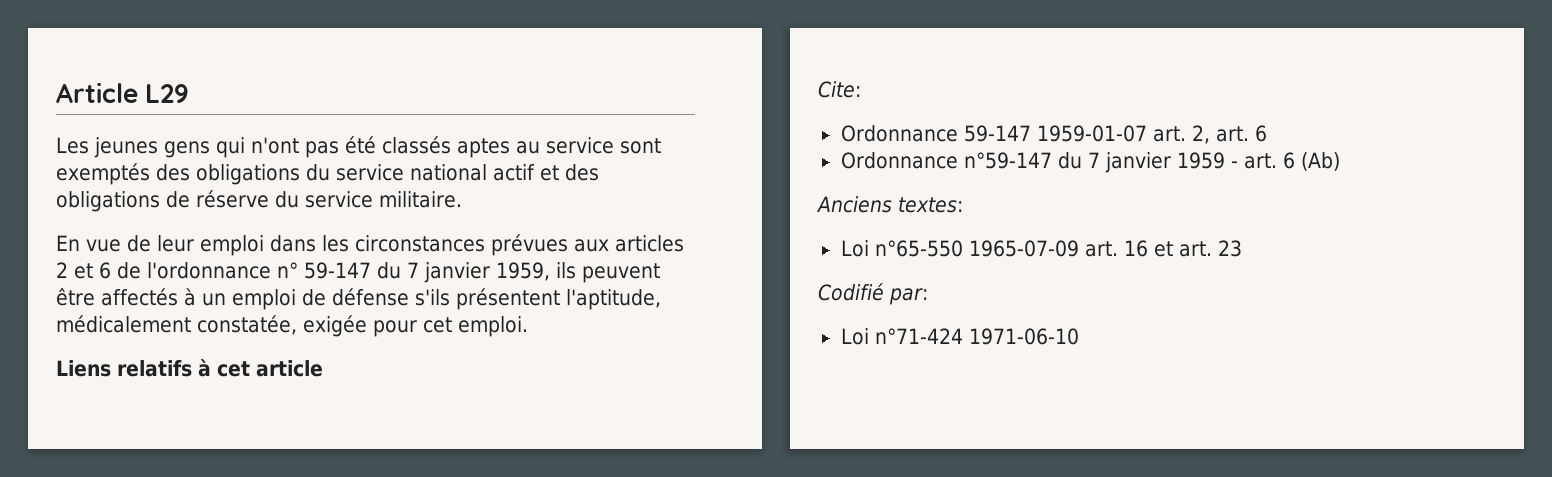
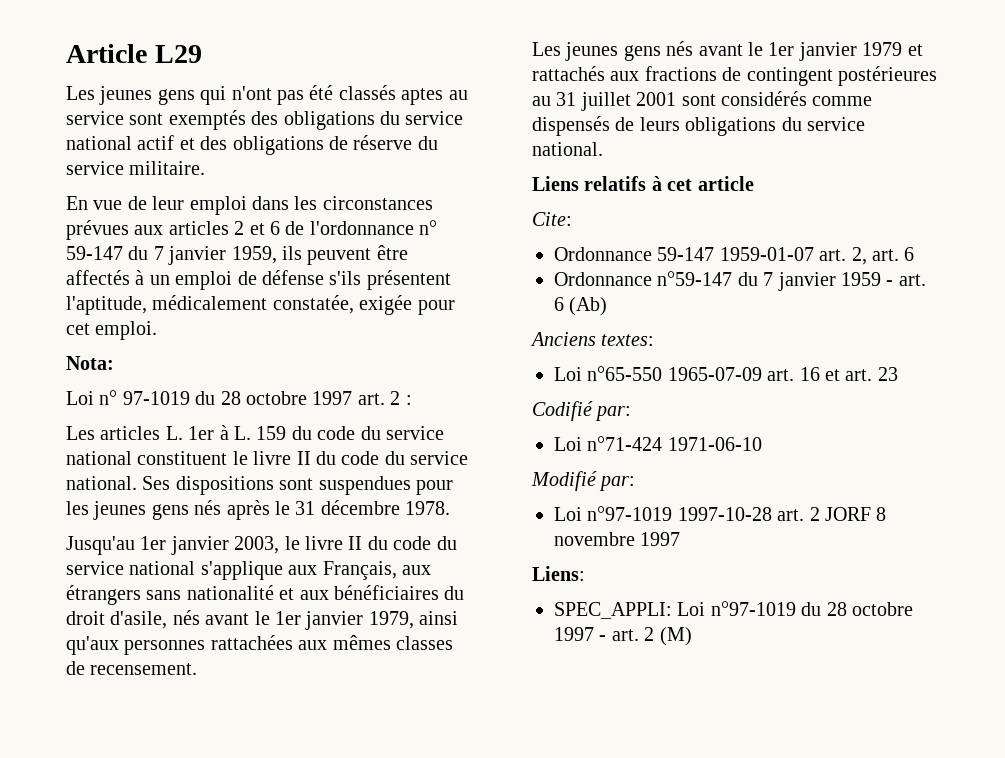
(528, 326) none -> [66,356,114,370] [66,390,412,405] [66,425,444,440] [66,451,469,465] [66,476,453,495] [66,500,451,520] [66,536,457,555] [66,561,431,580] [66,585,465,605] [66,610,459,630] [66,635,453,655] [66,661,198,675] [532,41,923,61] [532,66,937,86] [532,91,873,111] [532,116,865,136] [532,142,603,156] // Nota: // Loi n° 97-1019 du 28 octobre 1997 art. 2 : // Les articles L. 1er à L. 159 du code du service national constituent le livre II du code du service national. Ses dispositions sont suspendues pour les jeunes gens nés après le 31 décembre 1978. // Jusqu'au 1er janvier 2003, le livre II du code du service national s'applique aux Français, aux étrangers sans nationalité et aux bénéficiaires du droit d'asile, nés avant le 1er janvier 1979, ainsi qu'aux personnes rattachées aux mêmes classes de recensement. // Les jeunes gens nés avant le 1er janvier 1979 et rattachés aux fractions de contingent postérieures au 31 juillet 2001 sont considérés comme dispensés de leurs obligations du service national.
(1079, 336) none -> [531,471,636,491] [554,506,887,521] [554,532,681,546] [532,566,585,581] [554,601,913,619] [554,627,692,646] // Modifié par: // Loi n°97-1019 1997-10-28 art. 2 JORF 8 novembre 1997 // Liens: // SPEC_APPLI: Loi n°97-1019 du 28 octobre 1997 - art. 2 (M)

